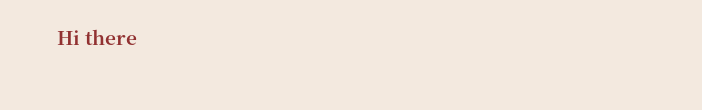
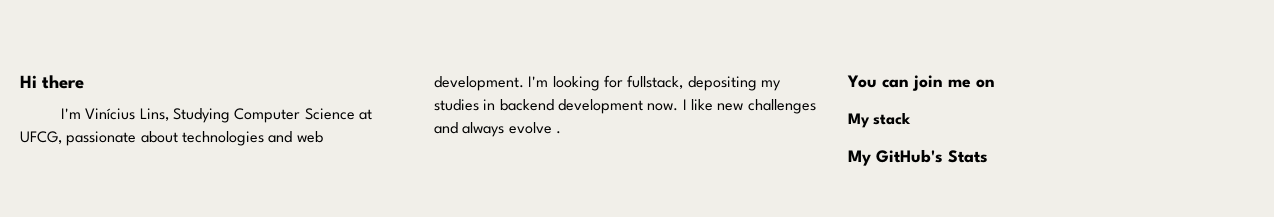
(138, 37) none -> [60,108,372,123] [20,131,323,146] [434,75,781,91] [434,99,816,114] [434,122,561,137] [847,75,995,91] [848,113,912,128] [848,149,988,166] // I'm Vinícius Lins, Studying Computer Science at UFCG, passionate about technologies and web development. I'm looking for fullstack, depositing my studies in backend development now. I like new challenges and always evolve . // You can join me on // My stack // My GitHub's Stats

